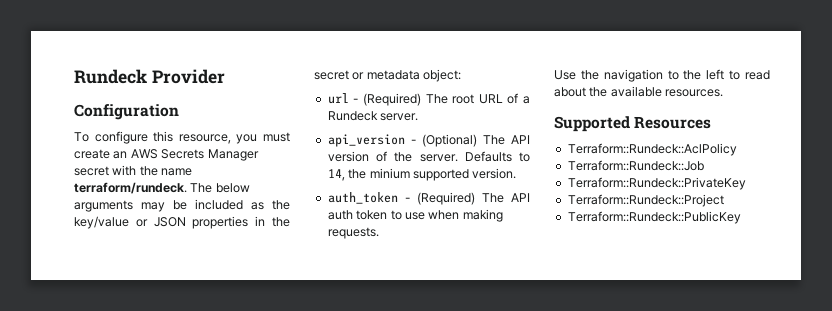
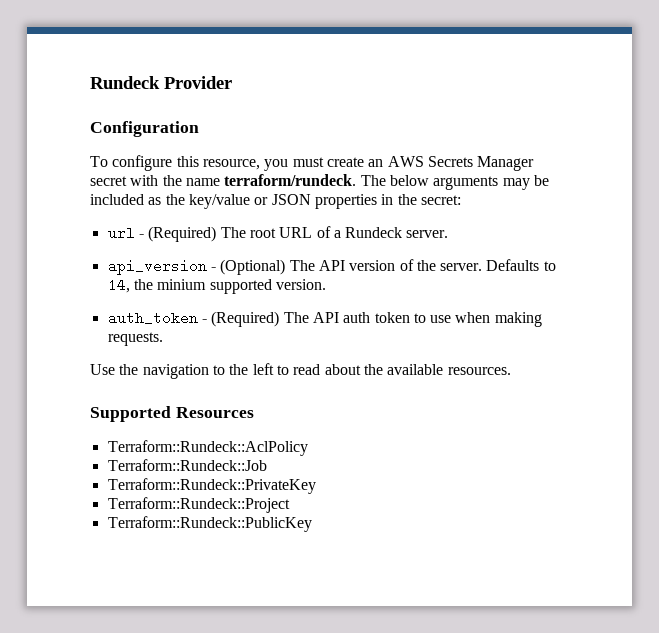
[314,69,462,82] secret or metadata object: -> [420,195,461,205] secret:

